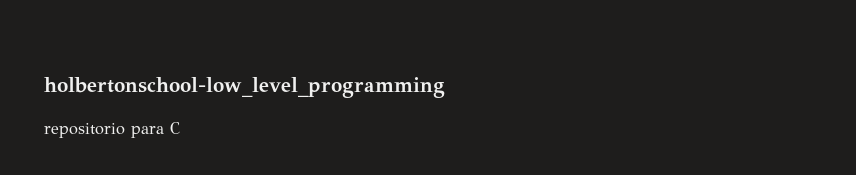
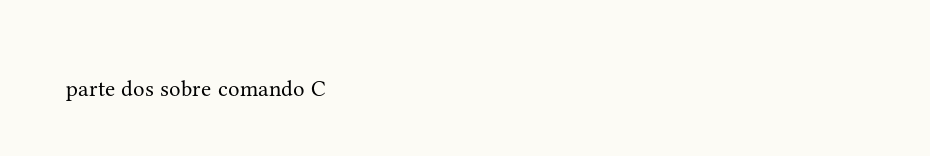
[44,77,445,98] [44,123,164,138] holbertonschool-low_level_programming // repositorio para -> [66,80,305,101] parte dos sobre comando

